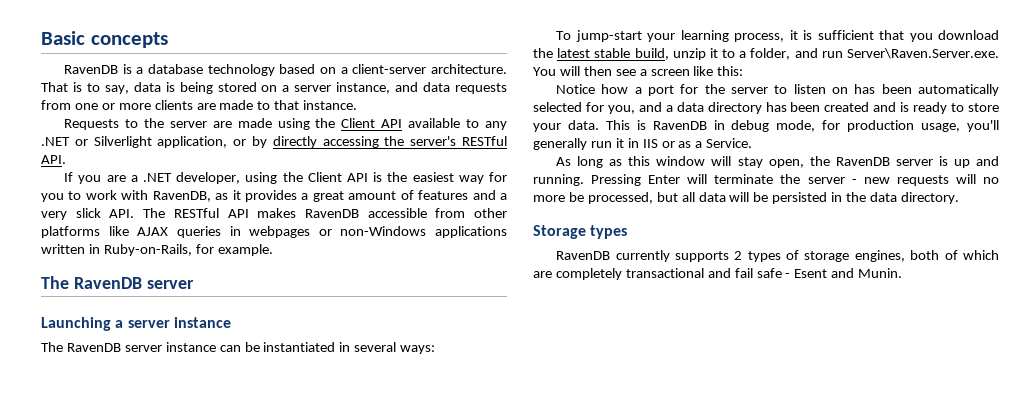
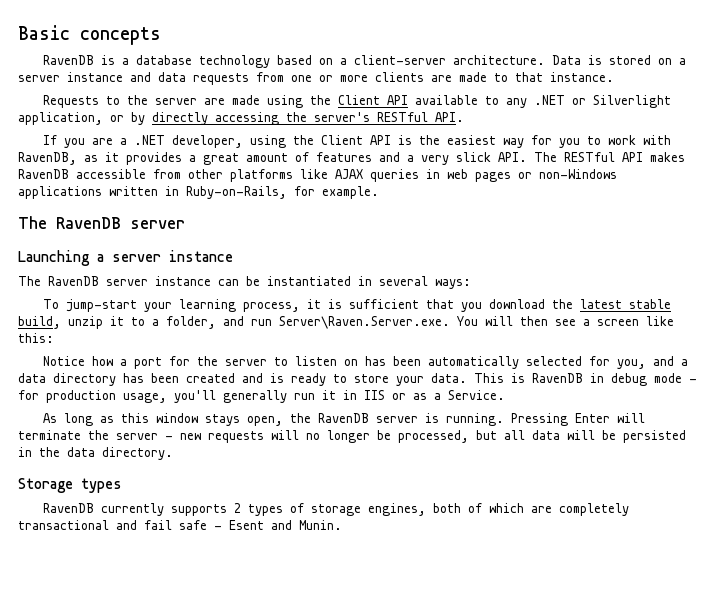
[41,82,213,94] That is to say, data is being -> [551,55,602,65] Data is
[336,82,391,94] instance, -> [67,72,123,82] instance
[249,226,311,238] webpages -> [447,169,511,182] web pages
[776,120,816,132] mode, -> [654,373,697,383] mode -
[711,156,763,168] will stay -> [204,414,240,426] stays
[953,156,999,168] up and -> (439, 418) none
[533,195,565,202] more -> [327,430,370,443] longer

